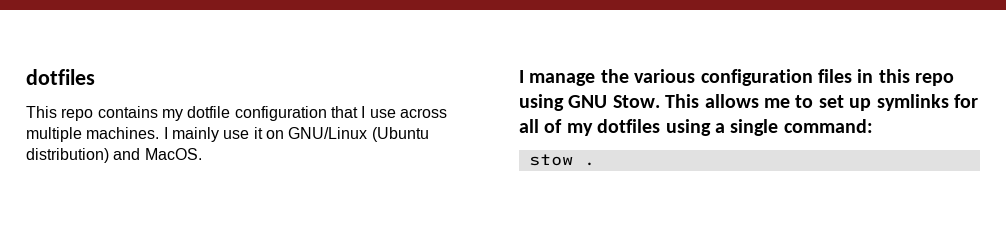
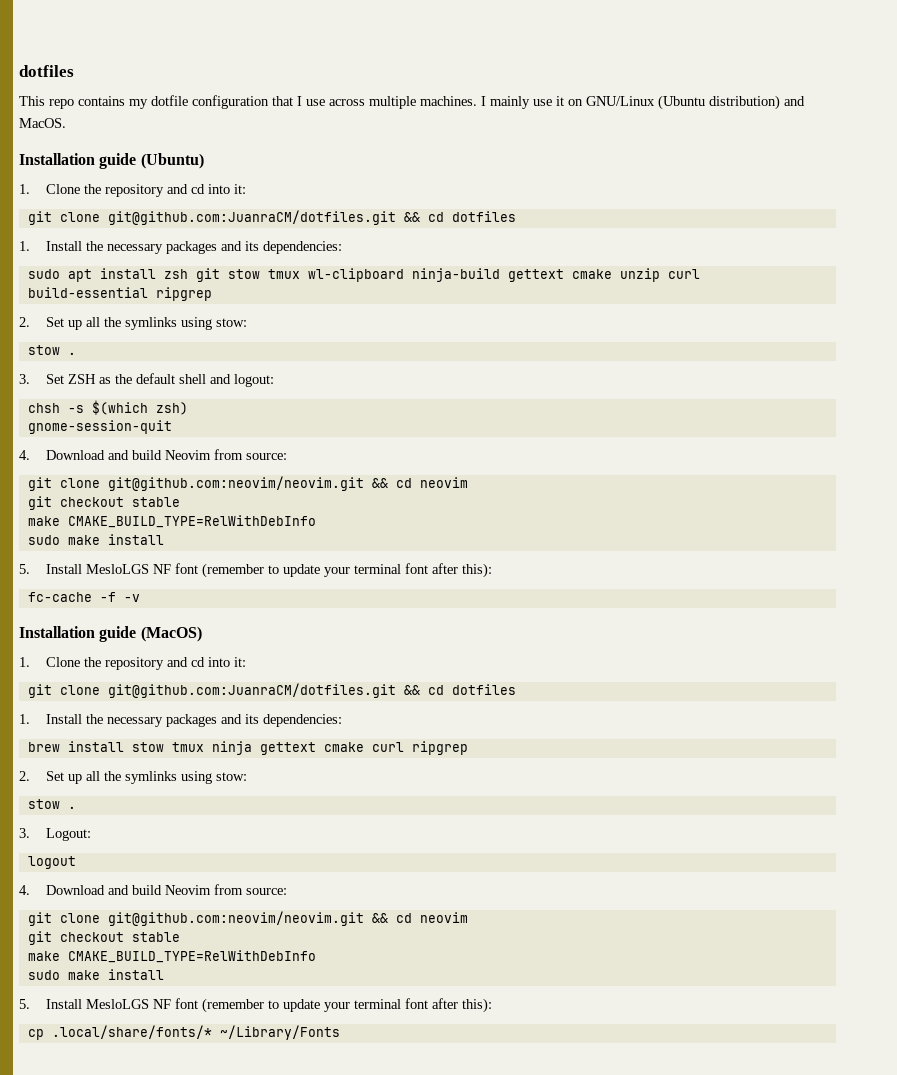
[519,69,955,86] [519,94,978,111] [519,119,873,136] [528,154,595,166] I manage the various configuration files in this repo using GNU Stow. This allows me to set up symlinks for all of my dotfiles using a single command: // stow . -> [19,153,204,169] [19,184,246,197] [27,210,516,225] [19,241,342,254] [27,268,700,282] [27,287,212,301] [19,317,247,330] [27,345,76,355] [19,373,274,387] [27,400,188,415] [27,420,172,434] [19,449,287,460] [27,476,468,491] [27,496,180,510] [27,515,316,528] [27,534,164,545] [19,563,492,578] [27,592,140,602] [19,626,202,642] [19,657,246,670] [27,683,516,698] [19,714,342,727] [27,741,468,755] [19,771,247,784] [27,799,76,809] [19,828,91,841] [27,856,76,869] [19,884,287,895] [27,911,468,926] [27,931,180,945] [27,950,316,963] [27,969,164,980] [19,998,492,1013] [27,1025,340,1040] Installation guide (Ubuntu) // 1. Clone the repository and cd into it: // git clone git@github.com:JuanraCM/dotfiles.git && cd dotfiles // 1. Install the necessary packages and its dependencies: // sudo apt install zsh git stow tmux wl-clipboard ninja-build gettext cmake unzip curl build-essential ripgrep // 2. Set up all the symlinks using stow: // stow . // 3. Set ZSH as the default shell and logout: // chsh -s $(which zsh) // gnome-session-quit // 4. Download and build Neovim from source: // git clone git@github.com:neovim/neovim.git && cd neovim // git checkout stable // make CMAKE_BUILD_TYPE=RelWithDebInfo // sudo make install // 5. Install MesloLGS NF font (remember to update your terminal font after this): // fc-cache -f -v // Installation guide (MacOS) // 1. Clone the repository and cd into it: // git clone git@github.com:JuanraCM/dotfiles.git && cd dotfiles // 1. Install the necessary packages and its dependencies: // brew install stow tmux ninja gettext cmake curl ripgrep // 2. Set up all the symlinks using stow: // stow . // 3. Logout: // logout // 4. Download and build Neovim from source: // git clone git@github.com:neovim/neovim.git && cd neovim // git checkout stable // make CMAKE_BUILD_TYPE=RelWithDebInfo // sudo make install // 5. Install MesloLGS NF font (remember to update your terminal font after this): // cp .local/share/fonts/* ~/Library/Fonts

